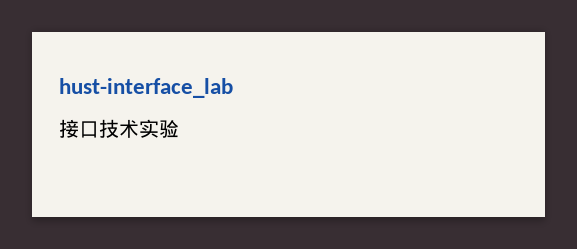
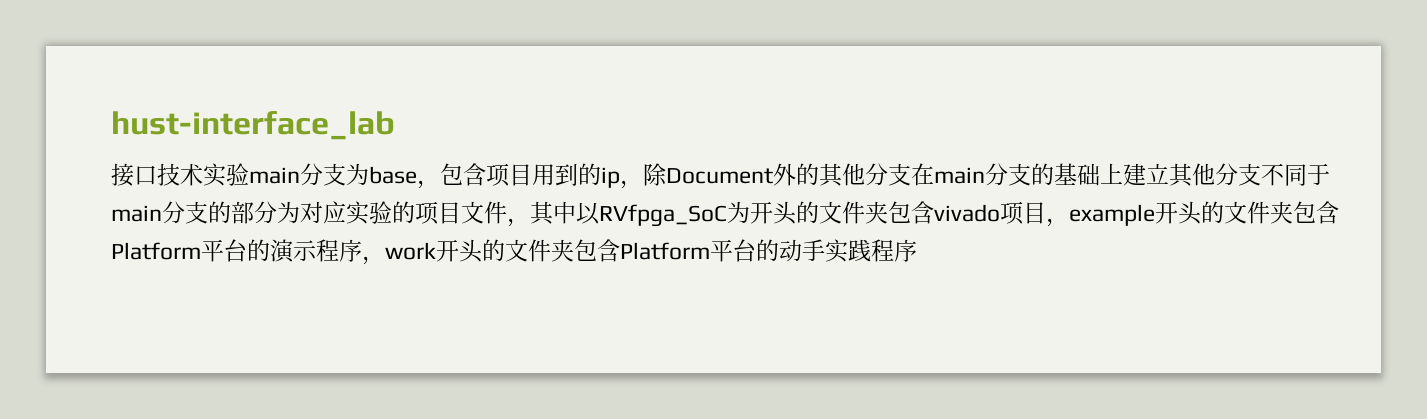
(179, 129) none -> [249,163,1330,189] [111,201,1339,227] [111,239,917,265] main分支为base，包含项目用到的ip，除Document外的其他分支在main分支的基础上建立其他分支不同于main分支的部分为对应实验的项目文件，其中以RVfpga_SoC为开头的文件夹包含vivado项目，example开头的文件夹包含Platform平台的演示程序，work开头的文件夹包含Platform平台的动手实践程序

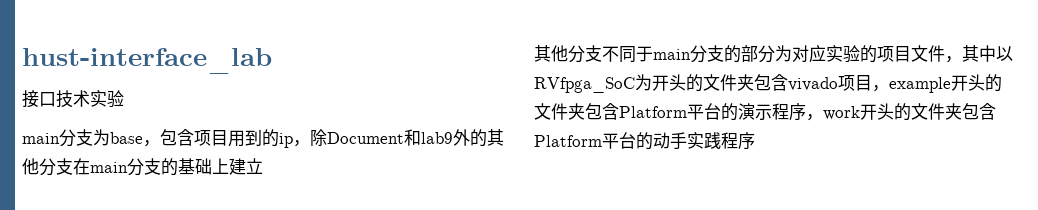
(249, 174) none -> (124, 99) //
(773, 176) none -> [404,129,453,146] 和lab9
(1169, 173) none -> (263, 166) //

